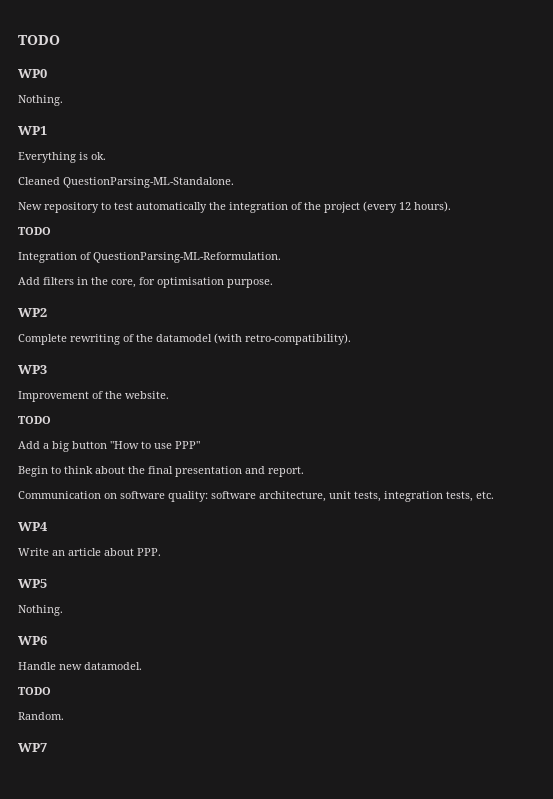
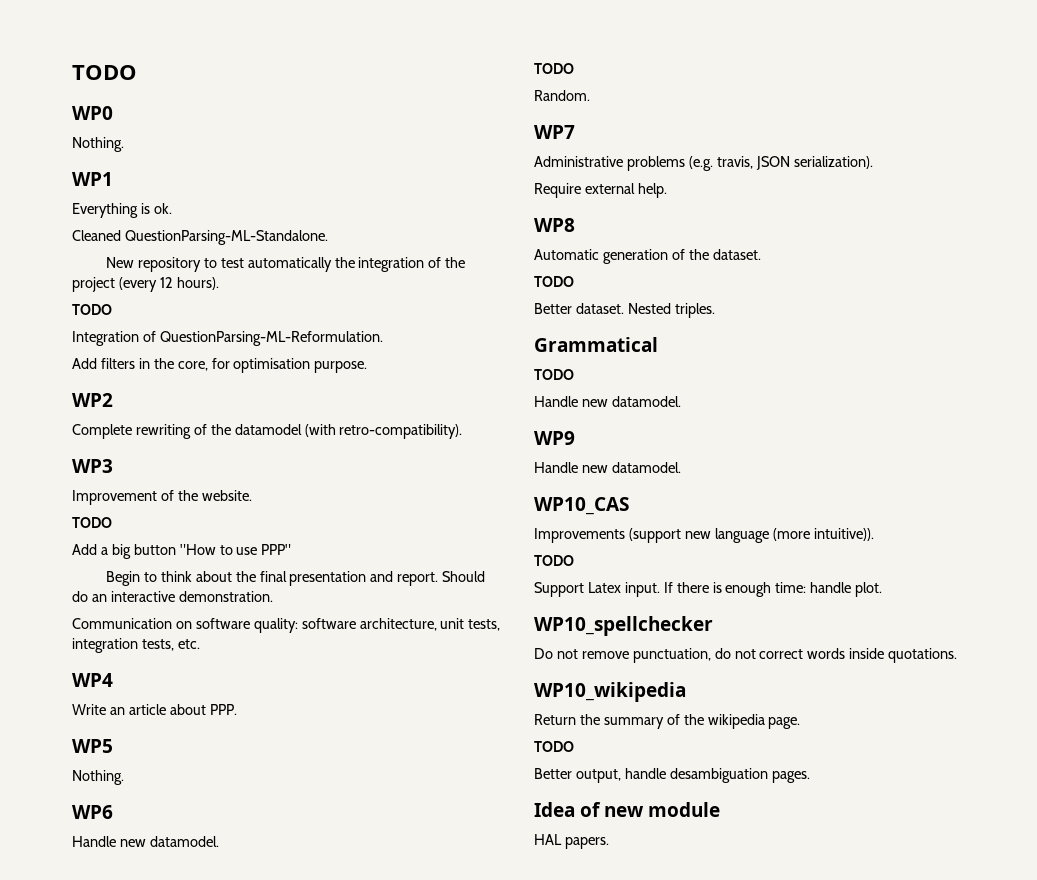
(304, 471) none -> [442,571,486,582] [72,591,273,602] Should do an interactive demonstration.
(47, 747) none -> [534,156,873,171] [534,183,667,198] [534,218,575,232] [534,249,761,264] [534,276,574,287] [534,303,715,318] [534,337,658,352] [534,369,574,380] [534,396,681,407] [534,431,575,445] [534,462,681,473] [534,497,629,515] [534,528,874,543] [534,555,574,566] [534,582,883,597] [534,616,713,636] [534,648,958,663] [534,682,686,702] [534,714,801,729] [534,741,574,752] [534,768,810,783] [534,802,721,817] [534,834,609,849] // Administrative problems (e.g. travis, JSON serialization). // Require external help. // WP8 // Automatic generation of the dataset. // TODO // Better dataset. Nested triples. // Grammatical // TODO // Handle new datamodel. // WP9 // Handle new datamodel. // WP10_CAS // Improvements (support new language (more intuitive)). // TODO // Support Latex input. If there is enough time: handle plot. // WP10_spellchecker // Do not remove punctuation, do not correct words inside quotations. // WP10_wikipedia // Return the summary of the wikipedia page. // TODO // Better output, handle desambiguation pages. // Idea of new module // HAL papers.

